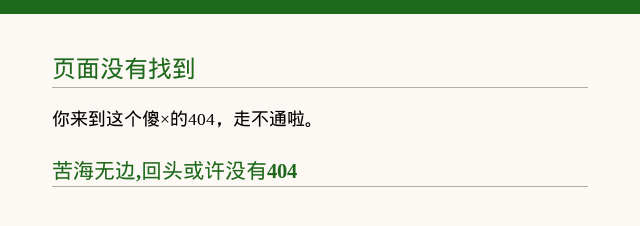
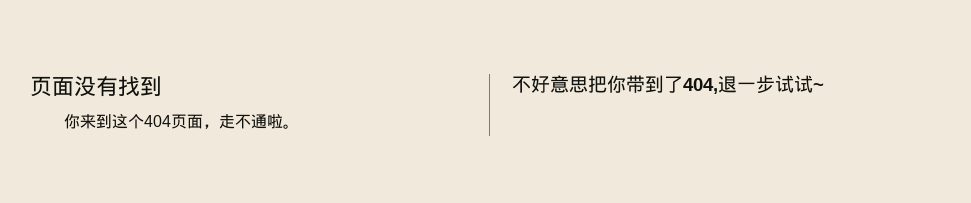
[142,110,215,127] 傻×的404 -> [143,114,203,129] 404页面
[52,160,297,182] 苦海无边,回头或许没有404 -> [512,75,824,94] 不好意思把你带到了404,退一步试试~

